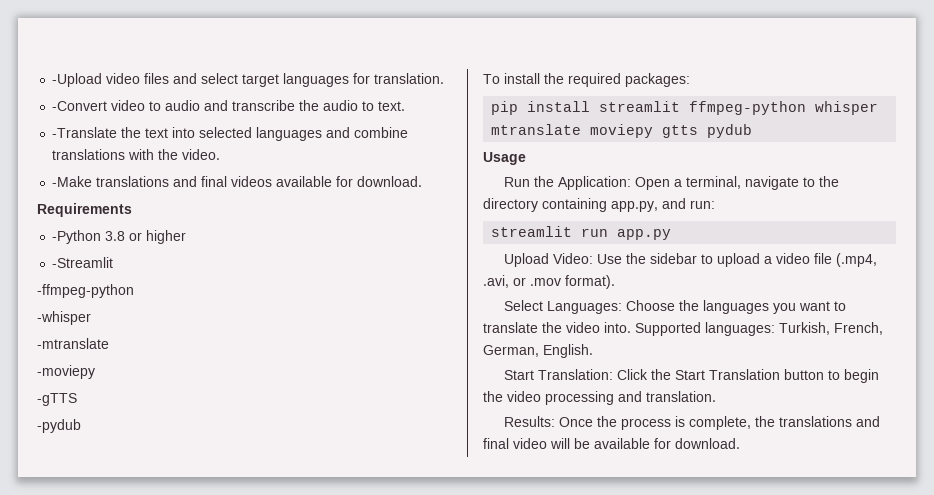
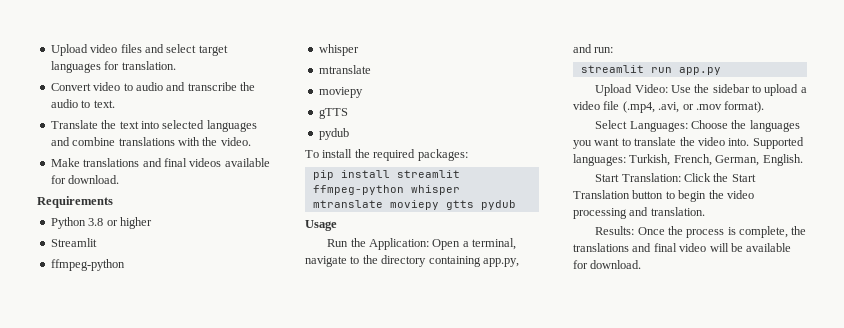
[52,73,103,87] -Upload -> [50,44,88,56] Upload
[52,101,108,111] -Convert -> [50,83,91,91] Convert
[52,127,118,138] -Translate -> [50,120,98,129] Translate
[52,176,93,187] -Make -> [50,158,80,167] Make
[52,230,102,244] -Python -> [50,217,86,229] Python
[52,257,114,268] [37,284,134,298] [37,311,91,325] [37,338,109,349] [37,365,95,379] [37,393,77,406] [37,419,81,433] -Streamlit // -ffmpeg-python // -whisper // -mtranslate // -moviepy // -gTTS // -pydub -> [50,238,97,247] [50,259,125,271] [318,44,359,56] [318,65,371,74] [318,87,363,98] [318,108,348,119] [318,128,349,140] Streamlit // ffmpeg-python // whisper // mtranslate // moviepy // gTTS // pydub

